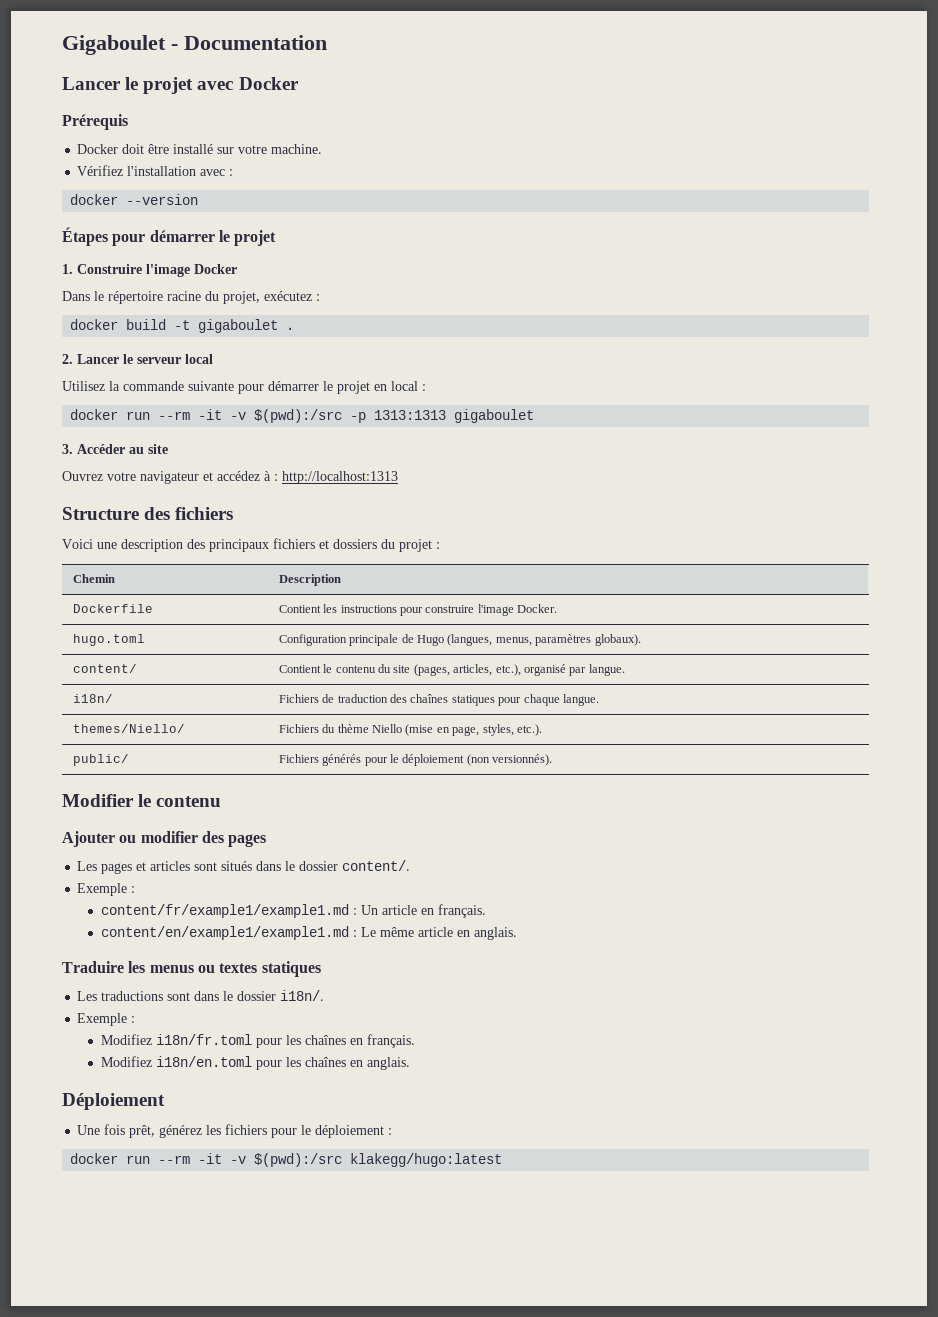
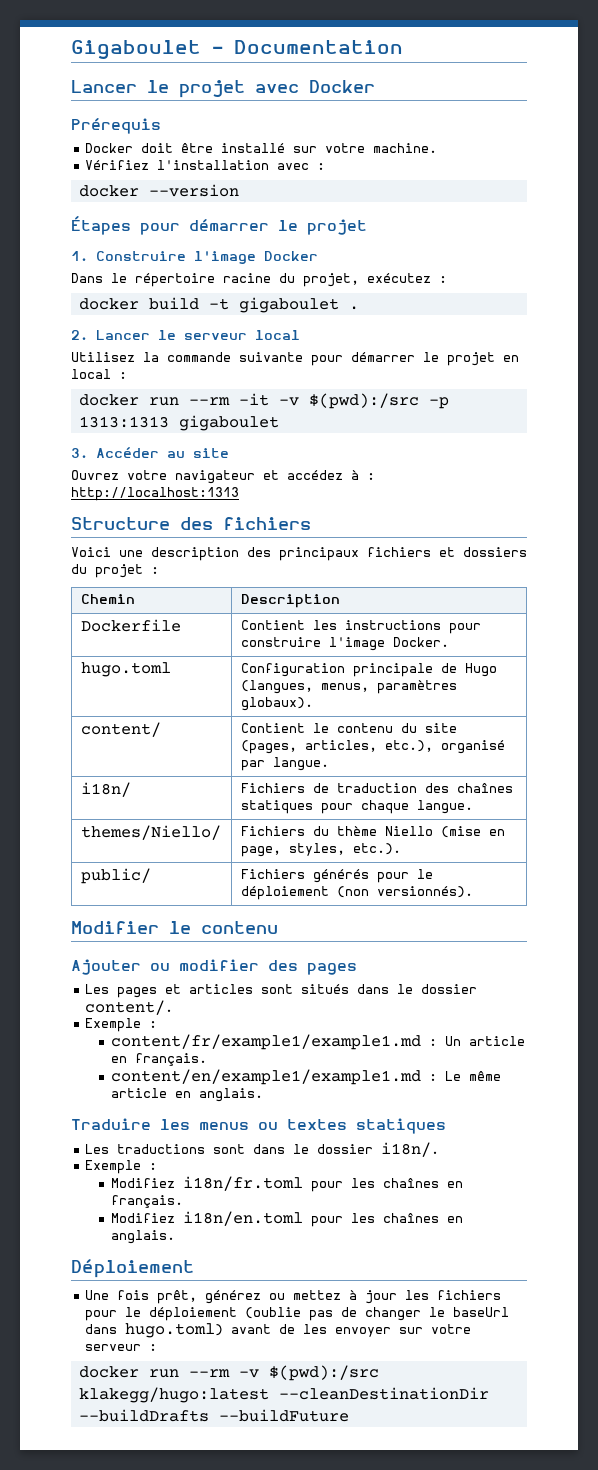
(203, 1131) none -> [269,1290,398,1304] ou mettez à jour
[388,1128,393,1135] [70,1153,223,1164] : // docker run --rm -it -> [245,1307,510,1321] [85,1323,472,1338] [85,1344,158,1351] [78,1366,230,1378] (oublie pas de changer le baseUrl dans hugo.toml) avant de les envoyer sur votre serveur : // docker run --rm
(503, 1160) none -> [278,1387,489,1400] [78,1409,349,1422] --cleanDestinationDir --buildDrafts --buildFuture

